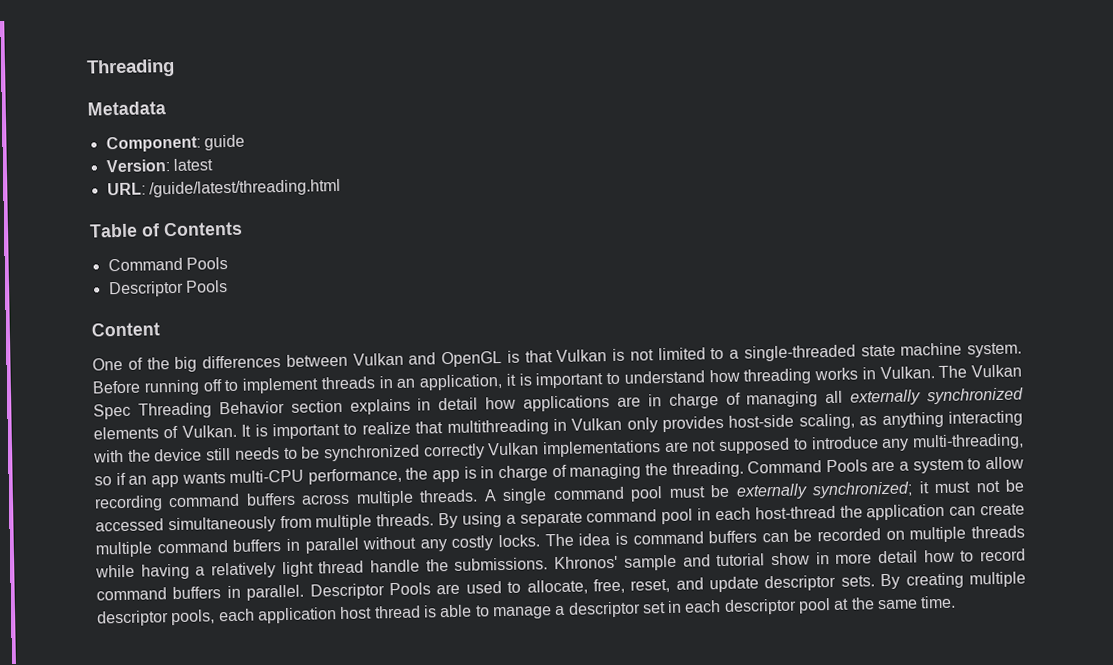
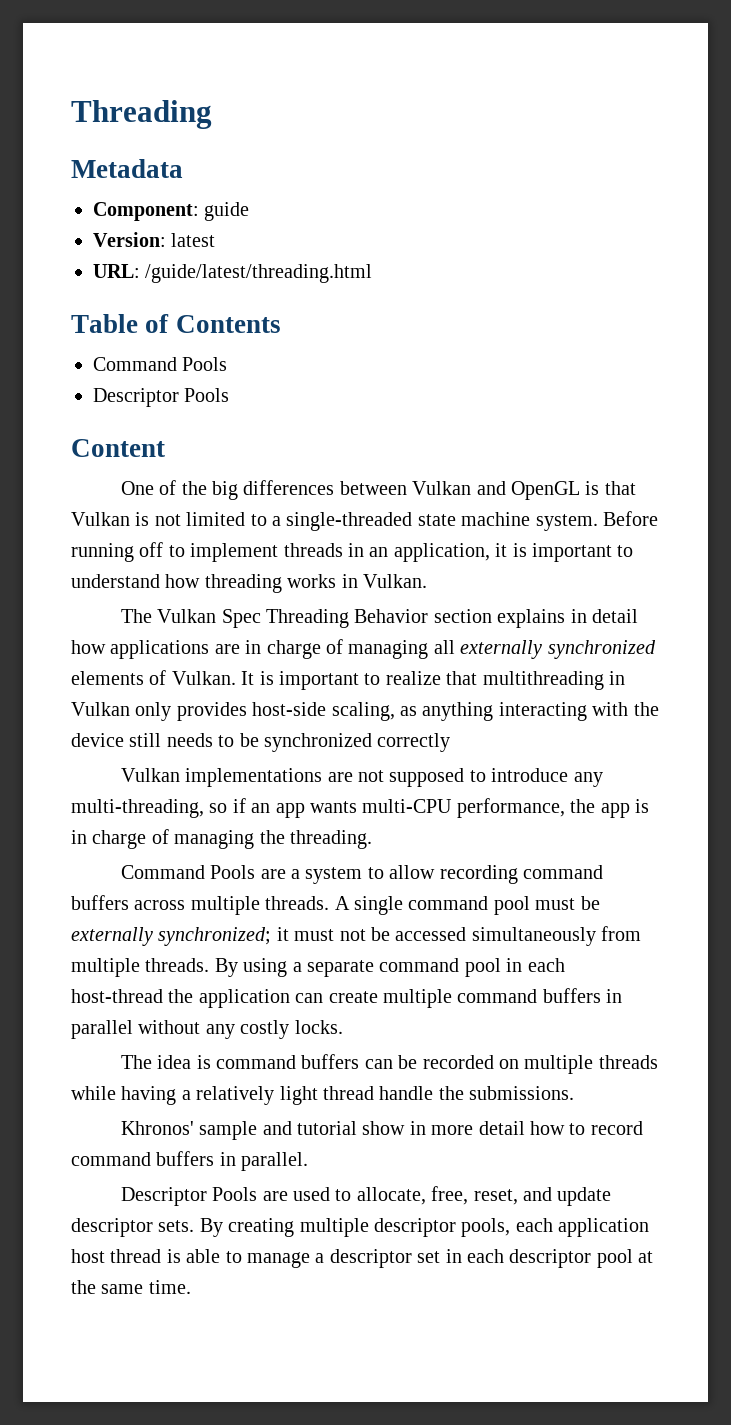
(935, 373) none -> (427, 581) //
(485, 451) none -> (451, 742) //
(744, 469) none -> (372, 839) //
(541, 541) none -> (343, 1027) //
(549, 564) none -> (575, 1093) //
(305, 592) none -> (309, 1161) //

